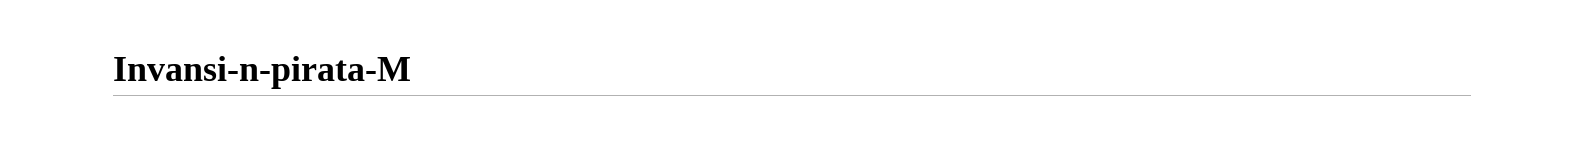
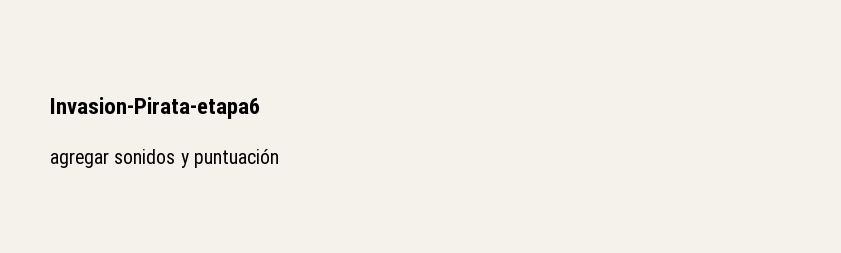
[113,56,411,89] Invansi-n-pirata-M -> [50,97,260,119] [50,149,279,168] Invasion-Pirata-etapa6 // agregar sonidos y puntuación

